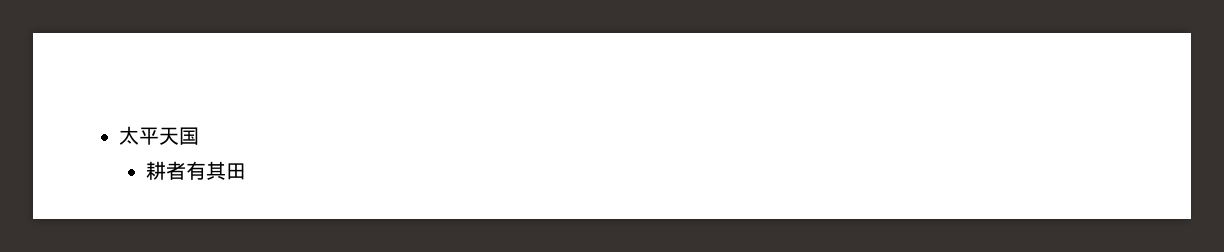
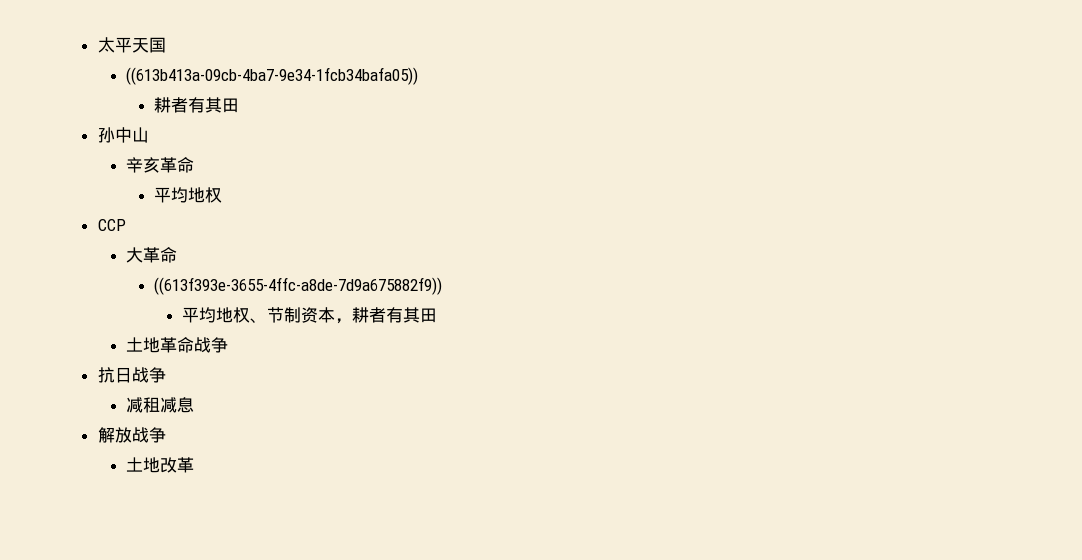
[146,161,247,180] // 耕者有其田 -> [125,67,418,85] [154,97,240,113] [97,127,149,143] [125,157,194,173] [154,187,223,203] [97,219,126,231] [125,247,177,263] [154,277,443,295] [182,307,438,324] [125,337,228,353] [97,367,166,383] [125,397,194,413] [97,427,166,443] [125,457,194,473] // ((613b413a-09cb-4ba7-9e34-1fcb34bafa05)) // 耕者有其田 // 孙中山 // 辛亥革命 // 平均地权 // CCP // 大革命 // ((613f393e-3655-4ffc-a8de-7d9a675882f9)) // 平均地权、节制资本，耕者有其田 // 土地革命战争 // 抗日战争 // 减租减息 // 解放战争 // 土地改革

